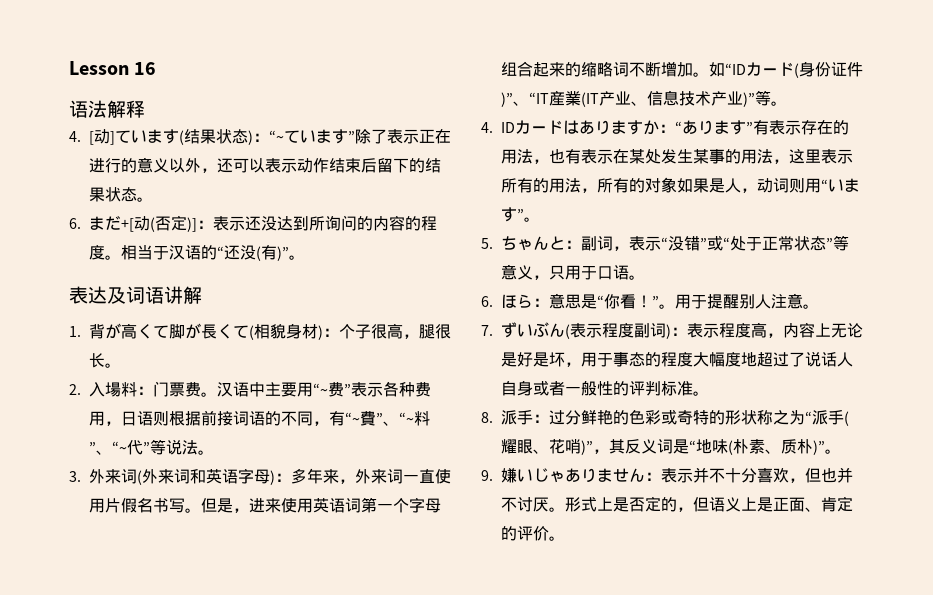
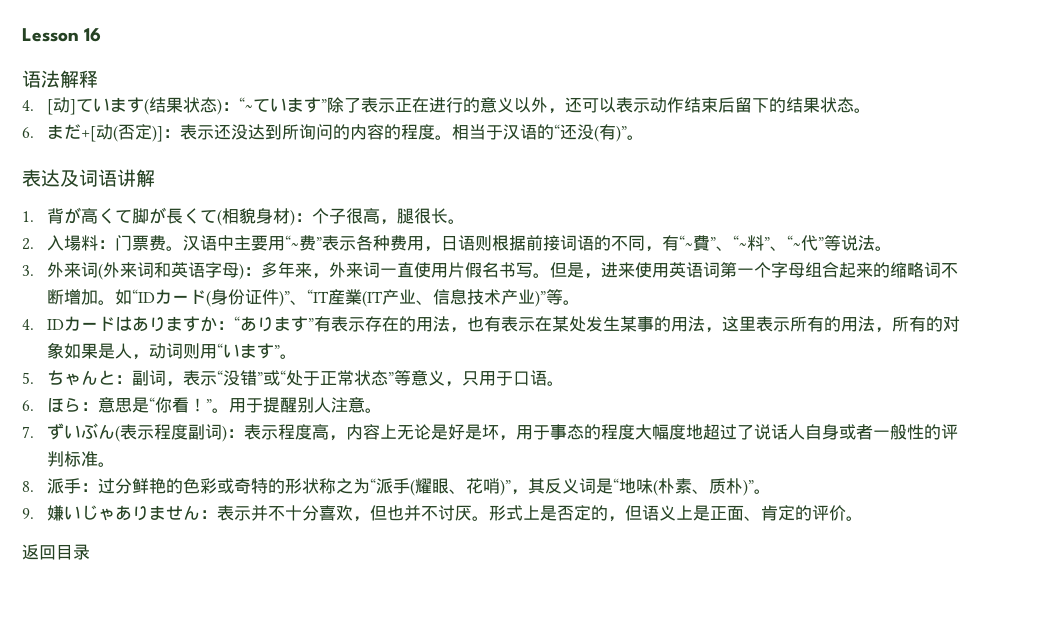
(565, 538) none -> [22,544,90,560] // 返回目录

